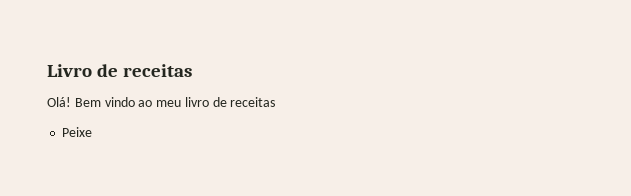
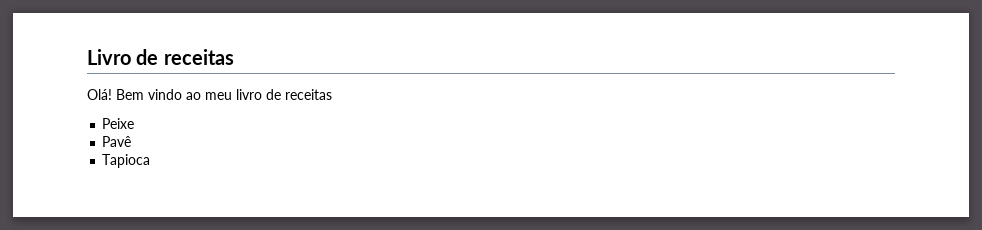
(93, 132) none -> [102,136,132,147] [102,154,151,168] // Pavê // Tapioca

